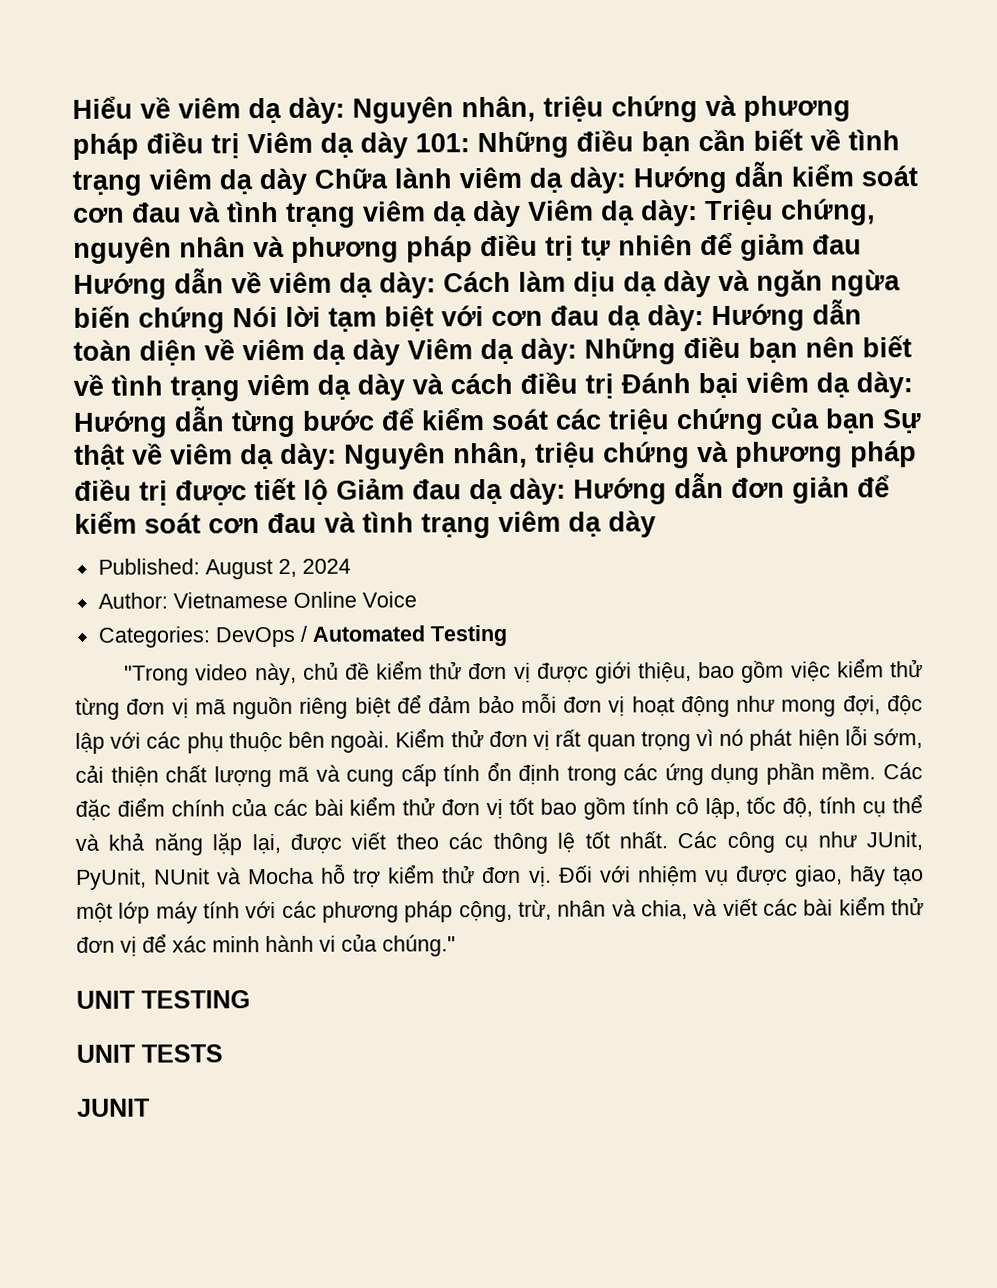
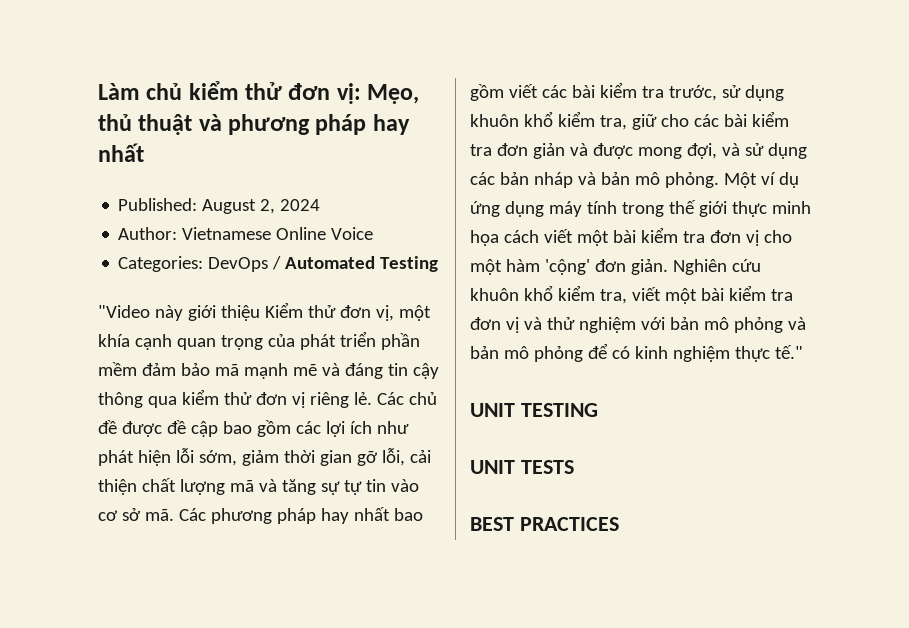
[72,94,851,124] [72,128,900,160] [72,161,918,196] [73,198,876,228] [73,232,862,264] [73,268,901,300] [73,299,862,334] [73,335,912,366] [73,371,913,402] [73,406,922,438] [74,440,917,470] [74,472,890,506] [74,510,656,539] Hiểu về viêm dạ dày: Nguyên nhân, triệu chứng và phương pháp điều trị Viêm dạ dày 101: Những điều bạn cần biết về tình trạng viêm dạ dày Chữa lành viêm dạ dày: Hướng dẫn kiểm soát cơn đau và tình trạng viêm dạ dày Viêm dạ dày: Triệu chứng, nguyên nhân và phương pháp điều trị tự nhiên để giảm đau Hướng dẫn về viêm dạ dày: Cách làm dịu dạ dày và ngăn ngừa biến chứng Nói lời tạm biệt với cơn đau dạ dày: Hướng dẫn toàn diện về viêm dạ dày Viêm dạ dày: Những điều bạn nên biết về tình trạng viêm dạ dày và cách điều trị Đánh bại viêm dạ dày: Hướng dẫn từng bước để kiểm soát các triệu chứng của bạn Sự thật về viêm dạ dày: Nguyên nhân, triệu chứng và phương pháp điều trị được tiết lộ Giảm đau dạ dày: Hướng dẫn đơn giản để kiểm soát cơn đau và tình trạng viêm dạ dày -> [98,81,420,104] [98,114,410,135] [98,143,144,162] Làm chủ kiểm thử đơn vị: Mẹo, thủ thuật và phương pháp hay nhất
[124,658,924,686] [75,693,924,720] [75,726,924,754] "Trong video này, chủ đề kiểm thử đơn vị được giới thiệu, bao gồm việc kiểm thử từng đơn vị mã nguồn riêng biệt để đảm bảo mỗi đơn vị hoạt động như mong đợi, độc lập với các phụ thuộc bên ngoài. Kiểm thử đơn vị rất quan trọng vì nó phát hiện lỗi sớm, -> [98,302,431,321] [98,331,420,350] [98,362,439,379] [98,389,437,408] [98,420,409,437] [98,448,405,466] "Video này giới thiệu Kiểm thử đơn vị, một khía cạnh quan trọng của phát triển phần mềm đảm bảo mã mạnh mẽ và đáng tin cậy thông qua kiểm thử đơn vị riêng lẻ. Các chủ đề được đề cập bao gồm các lợi ích như phát hiện lỗi sớm, giảm thời gian gỡ lỗi,
[346,761,923,787] [75,794,923,821] [75,831,923,856] [76,864,924,890] [76,896,925,924] [76,933,456,957] cung cấp tính ổn định trong các ứng dụng phần mềm. Các đặc điểm chính của các bài kiểm thử đơn vị tốt bao gồm tính cô lập, tốc độ, tính cụ thể và khả năng lặp lại, được viết theo các thông lệ tốt nhất. Các công cụ như JUnit, PyUnit, NUnit và Mocha hỗ trợ kiểm thử đơn vị. Đối với nhiệm vụ được giao, hãy tạo một lớp máy tính với các phương pháp cộng, trừ, nhân và chia, và viết các bài kiểm thử đơn vị để xác minh hành vi của chúng." -> [281,479,419,495] [98,507,423,524] [470,82,784,101] [470,111,789,130] [470,143,807,159] [470,172,799,188] [470,200,811,217] [470,227,792,246] [470,259,761,275] [470,285,793,304] [470,317,806,333] [470,343,803,362] tăng sự tự tin vào cơ sở mã. Các phương pháp hay nhất bao gồm viết các bài kiểm tra trước, sử dụng khuôn khổ kiểm tra, giữ cho các bài kiểm tra đơn giản và được mong đợi, và sử dụng các bản nháp và bản mô phỏng. Một ví dụ ứng dụng máy tính trong thế giới thực minh họa cách viết một bài kiểm tra đơn vị cho một hàm 'cộng' đơn giản. Nghiên cứu khuôn khổ kiểm tra, viết một bài kiểm tra đơn vị và thử nghiệm với bản mô phỏng và bản mô phỏng để có kinh nghiệm thực tế."
[77,1098,150,1117] JUNIT -> [470,517,619,531] BEST PRACTICES

